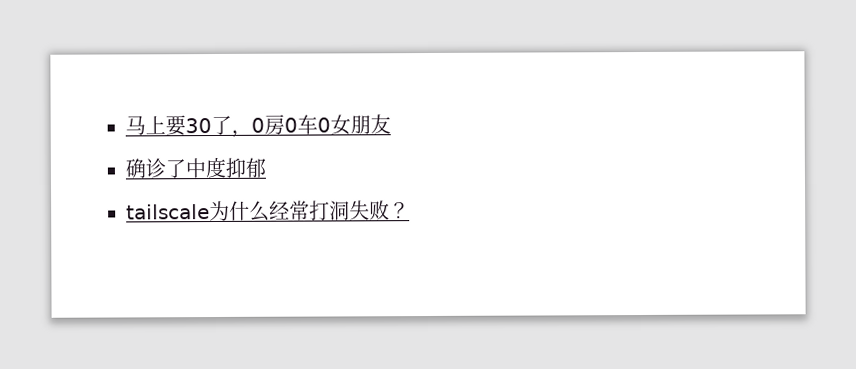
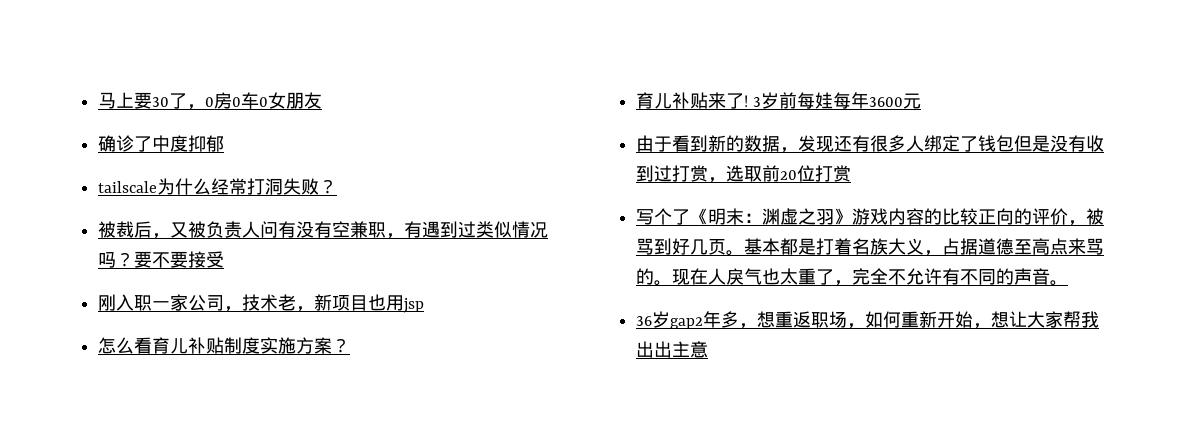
(410, 211) none -> [98,221,549,239] [98,251,225,268] [98,294,425,313] [98,337,351,354] [636,92,921,109] [636,135,1105,153] [636,165,852,183] [636,208,1105,226] [636,238,1105,256] [636,268,1069,286] [636,311,1100,329] [636,341,709,358] // 被裁后，又被负责人问有没有空兼职，有遇到过类似情况吗？要不要接受 // 刚入职一家公司，技术老，新项目也用jsp // 怎么看育儿补贴制度实施方案？ // 育儿补贴来了! 3岁前每娃每年3600元 // 由于看到新的数据，发现还有很多人绑定了钱包但是没有收到过打赏，选取前20位打赏 // 写个了《明末：渊虚之羽》游戏内容的比较正向的评价，被骂到好几页。基本都是打着名族大义，占据道德至高点来骂的。现在人戾气也太重了，完全不允许有不同的声音。 // 36岁gap2年多，想重返职场，如何重新开始，想让大家帮我出出主意

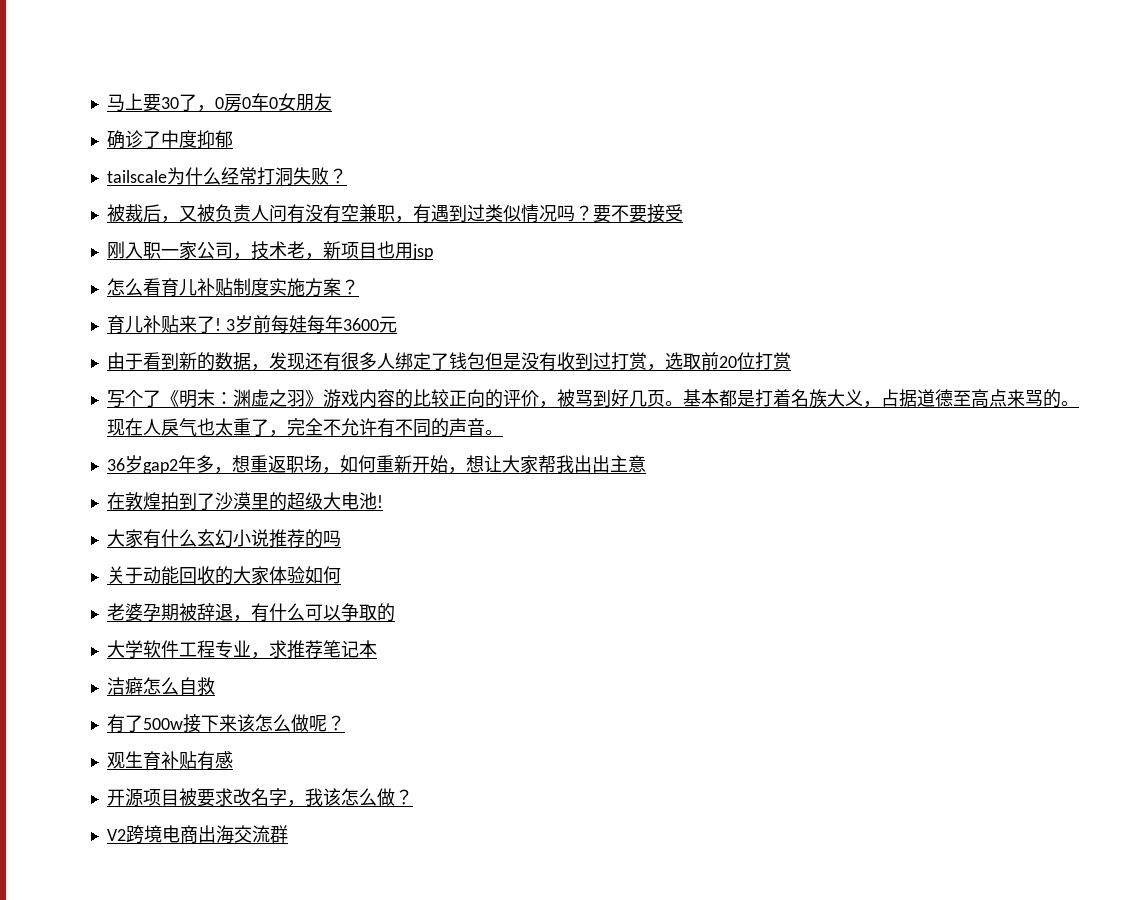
(709, 349) none -> [106,491,383,511] [106,529,341,548] [106,566,341,585] [106,603,395,622] [106,640,377,659] [106,677,215,695] [106,714,345,733] [106,751,233,770] [106,788,413,807] [106,825,288,844] // 在敦煌拍到了沙漠里的超级大电池! // 大家有什么玄幻小说推荐的吗 // 关于动能回收的大家体验如何 // 老婆孕期被辞退，有什么可以争取的 // 大学软件工程专业，求推荐笔记本 // 洁癖怎么自救 // 有了500w接下来该怎么做呢？ // 观生育补贴有感 // 开源项目被要求改名字，我该怎么做？ // V2跨境电商出海交流群

